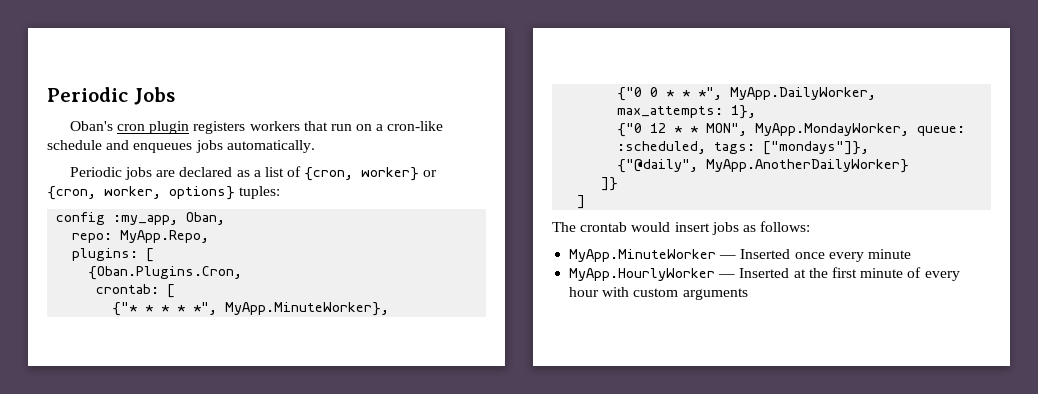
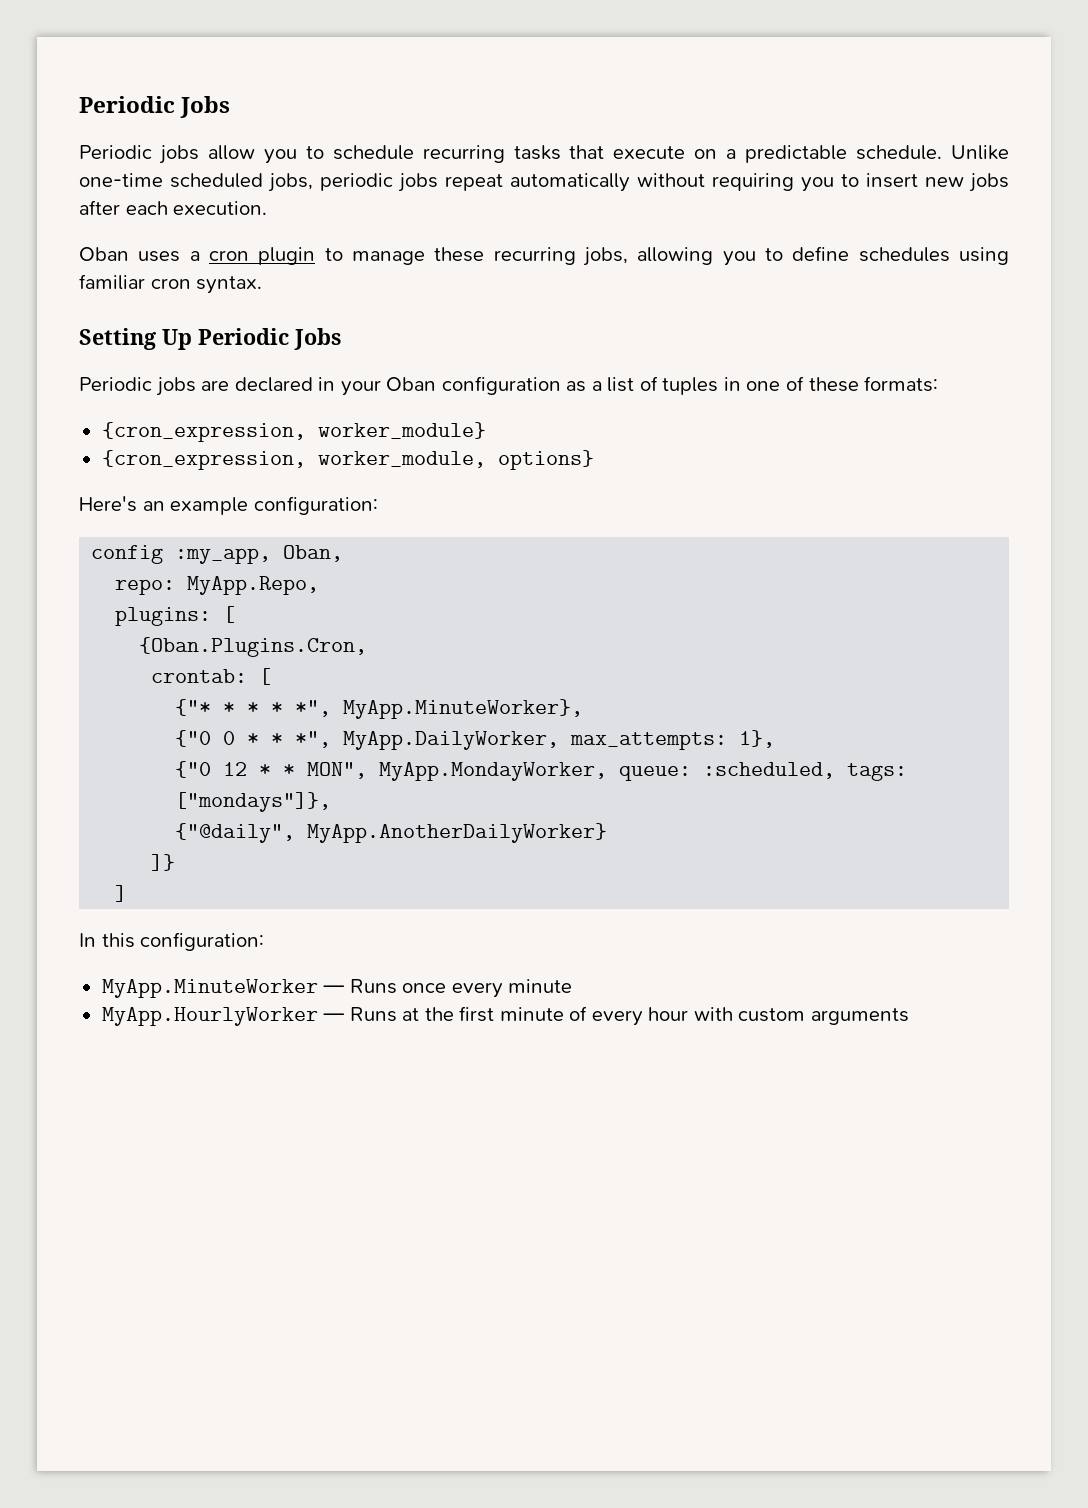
[47,87,175,105] [69,121,444,134] [47,140,315,153] [69,166,438,181] [47,186,281,200] Periodic Jobs // Oban's cron plugin registers workers that run on a cron-like schedule and enqueues jobs automatically. // Periodic jobs are declared as a list of {cron, worker} or {cron, worker, options} tuples: -> [79,96,231,118] [79,145,1010,164] [79,173,1009,192] [79,200,268,215] [79,246,1010,266] [79,274,263,294] [79,328,341,350] [79,376,939,396] [101,422,486,442] [101,450,594,470] [79,496,378,515] Periodic Jobs // Periodic jobs allow you to schedule recurring tasks that execute on a predictable schedule. Unlike one-time scheduled jobs, periodic jobs repeat automatically without requiring you to insert new jobs after each execution. // Oban uses a cron plugin to manage these recurring jobs, allowing you to define schedules using familiar cron syntax. // Setting Up Periodic Jobs // Periodic jobs are declared in your Oban configuration as a list of tuples in one of these formats: // {cron_expression, worker_module} // {cron_expression, worker_module, options} // Here's an example configuration:
[552,221,811,235] The crontab would insert jobs as follows: -> [79,932,265,951] In this configuration:
[740,249,791,259] Inserted -> [349,979,397,994] Runs
[739,268,790,278] Inserted -> [349,1007,397,1022] Runs

